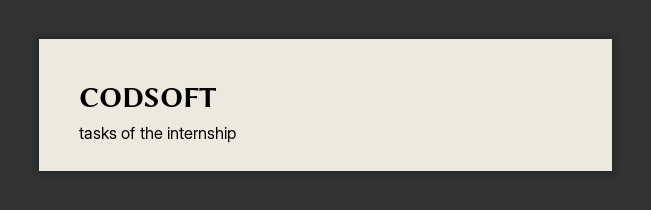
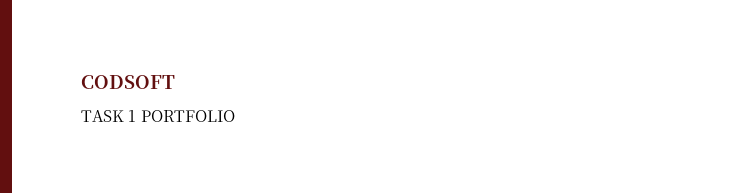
[79,127,237,143] tasks of the internship -> [81,110,235,122] TASK 1 PORTFOLIO

